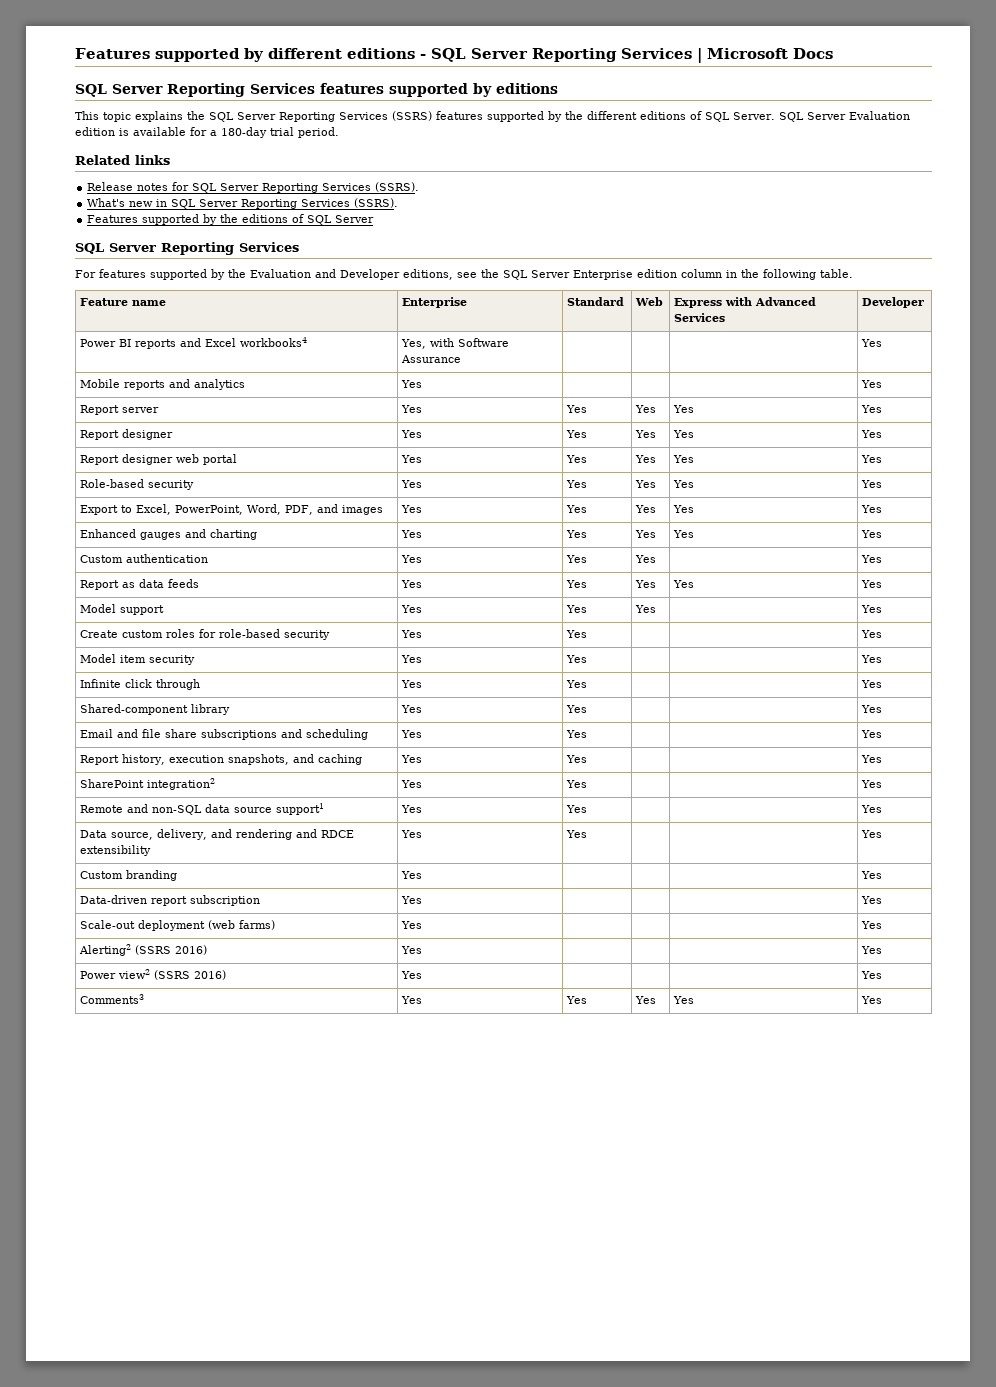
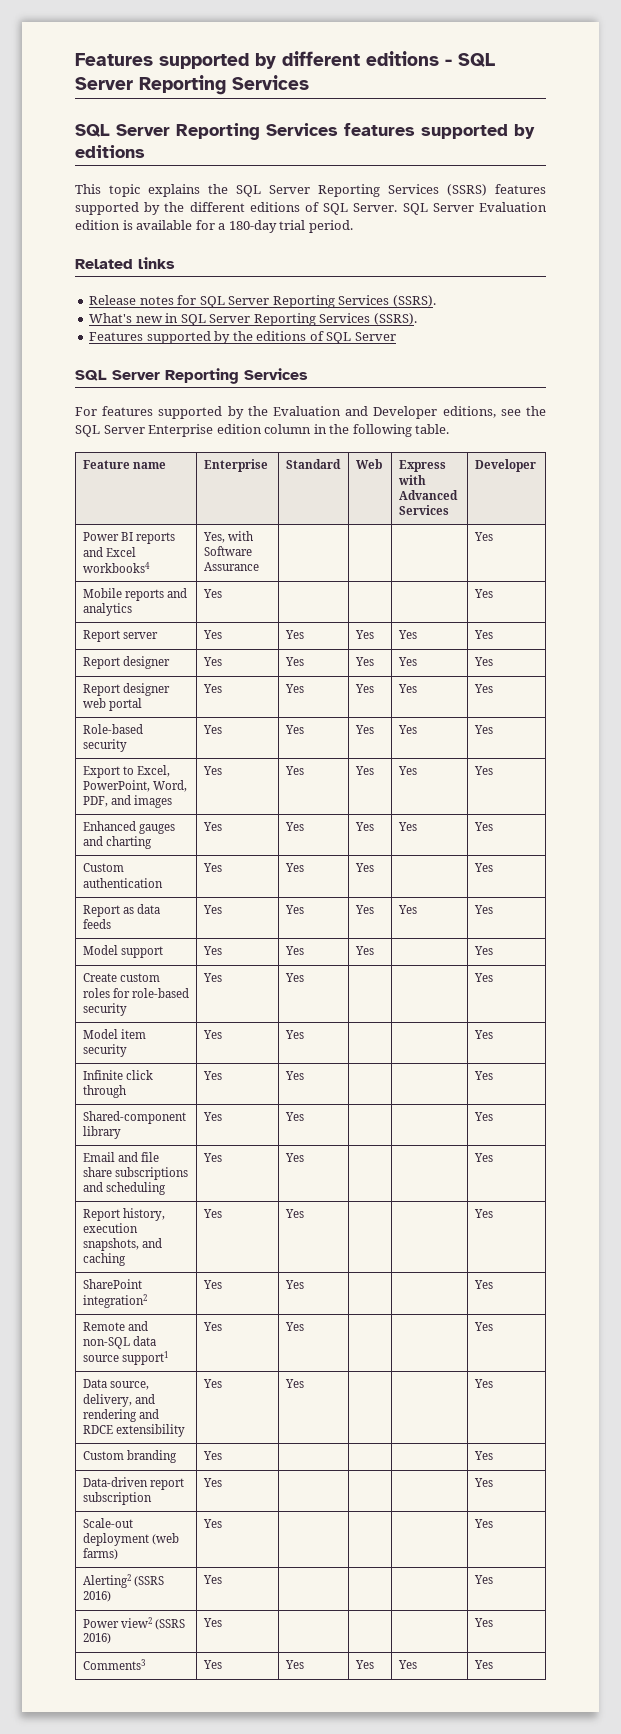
[697,48,833,63] | Microsoft Docs -> (309, 82) none

